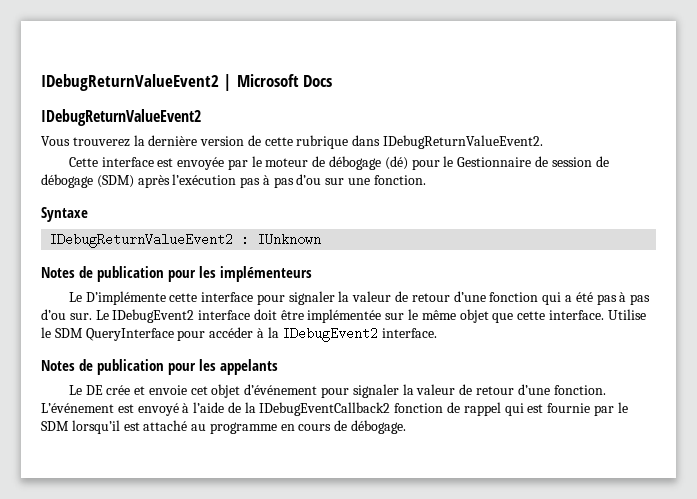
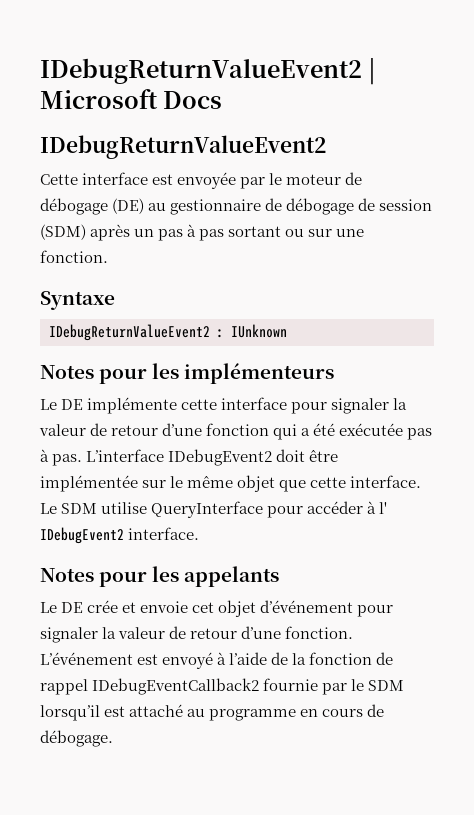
[41,135,544,149] // Vous trouverez la dernière version de cette rubrique dans IDebugReturnValueEvent2. -> (326, 147) none
[384,156,609,170] [41,174,93,188] (dé) pour le Gestionnaire de session de débogage -> [112,198,433,215] (DE) au gestionnaire de débogage de session
[172,174,322,188] l’exécution pas à pas d’ou -> [134,224,305,241] un pas à pas sortant ou
[79,266,165,282] de publication -> (94, 372) none
[85,291,166,305] D’implémente -> [61,397,178,414] DE implémente
[596,292,651,305] [41,309,251,323] pas à pas d’ou sur. Le IDebugEvent2 interface -> [339,423,433,440] [40,449,273,466] exécutée pas à pas. L’interface IDebugEvent2
[607,309,646,320] [41,327,83,338] Utilise le SDM -> [40,502,148,514] Le SDM utilise
[267,327,279,338] la -> [379,502,388,514] l'
[79,359,165,375] de publication -> (94, 575) none
[259,402,391,416] IDebugEventCallback2 -> (307, 659) none
[504,403,544,416] qui est -> [92,678,260,695] IDebugEventCallback2

